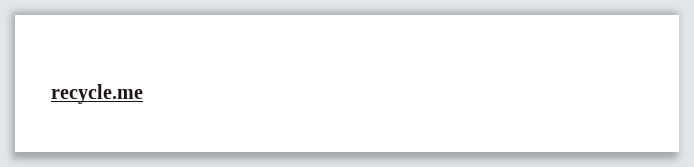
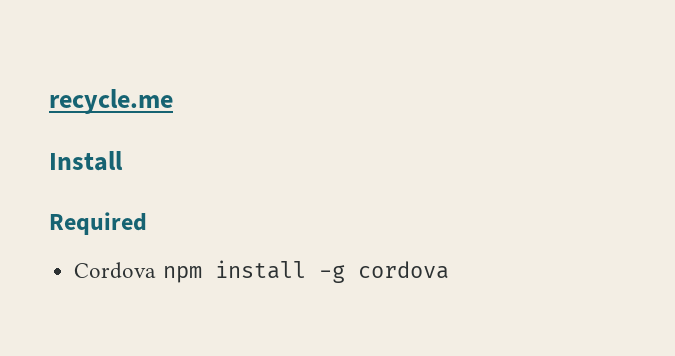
(143, 94) none -> [49,151,123,171] [49,212,147,235] [74,260,449,283] // Install // Required // Cordova npm install -g cordova

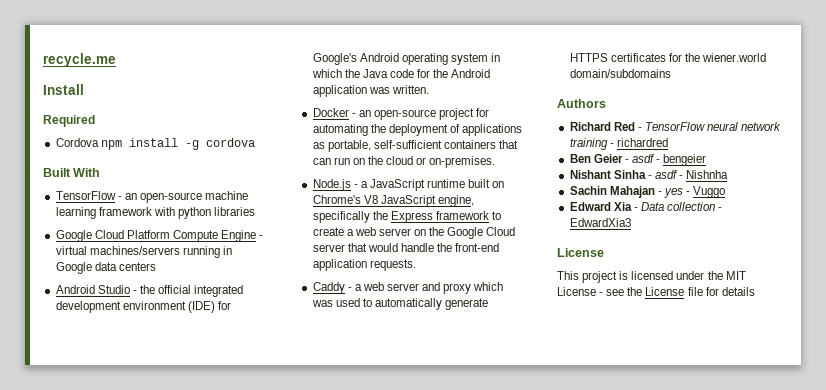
(449, 270) none -> [43,168,101,177] [55,191,249,203] [55,207,256,219] [55,230,264,242] [55,246,232,258] [55,262,156,274] [55,285,244,297] [55,301,231,313] [312,53,501,65] [311,69,491,78] [312,85,429,97] [312,108,490,120] [312,124,523,136] [312,140,519,152] [312,156,496,168] [312,179,505,191] [312,195,474,207] [312,211,502,223] [312,227,516,239] [312,243,500,252] [312,259,416,271] [312,282,504,294] [311,298,489,310] [569,53,767,62] [569,69,671,78] [557,99,606,108] [569,122,782,131] [569,138,668,150] [569,154,707,166] [569,170,729,179] [569,186,726,198] [569,202,723,211] [569,218,631,227] [557,248,604,257] [557,271,746,283] [557,287,755,296] // Built With // TensorFlow - an open-source machine learning framework with python libraries // Google Cloud Platform Compute Engine - virtual machines/servers running in Google data centers // Android Studio - the official integrated development environment (IDE) for Google's Android operating system in which the Java code for the Android application was written. // Docker - an open-source project for automating the deployment of applications as portable, self-sufficient containers that can run on the cloud or on-premises. // Node.js - a JavaScript runtime built on Chrome's V8 JavaScript engine, specifically the Express framework to create a web server on the Google Cloud server that would handle the front-end application requests. // Caddy - a web server and proxy which was used to automatically generate HTTPS certificates for the wiener.world domain/subdomains // Authors // Richard Red - TensorFlow neural network training - richardred // Ben Geier - asdf - bengeier // Nishant Sinha - asdf - Nishnha // Sachin Mahajan - yes - Vuggo // Edward Xia - Data collection - EdwardXia3 // License // This project is licensed under the MIT License - see the License file for details

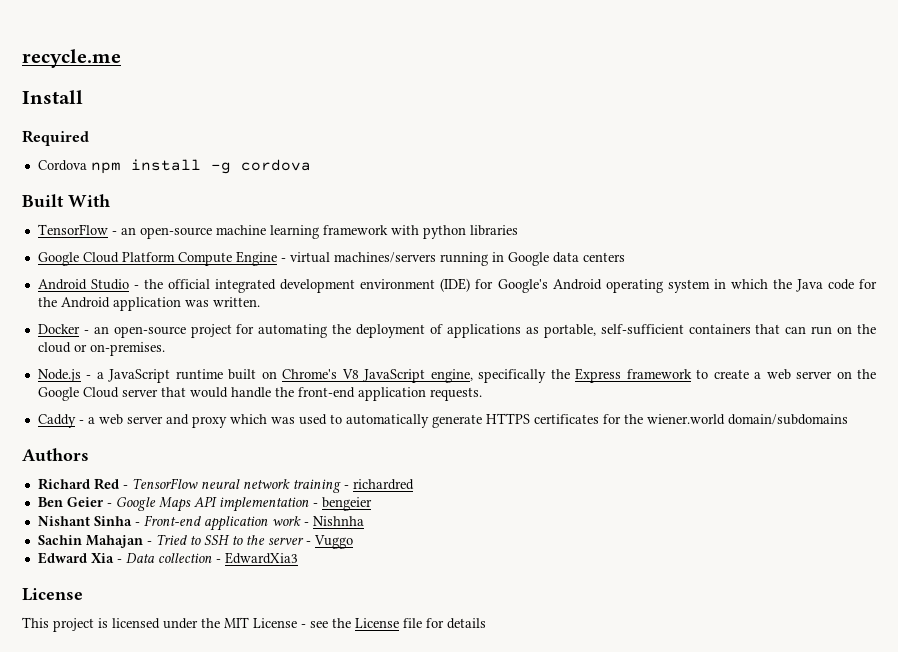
[631,154,655,163] asdf -> [115,496,309,512] Google Maps API implementation
[654,170,678,179] asdf -> [143,515,301,531] Front-end application work
[663,188,683,198] yes -> [155,534,304,545] Tried to SSH to the server

